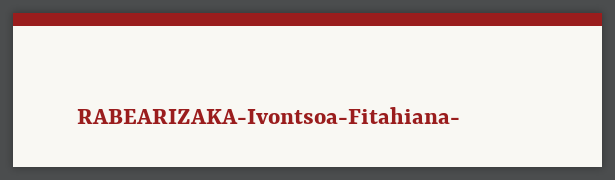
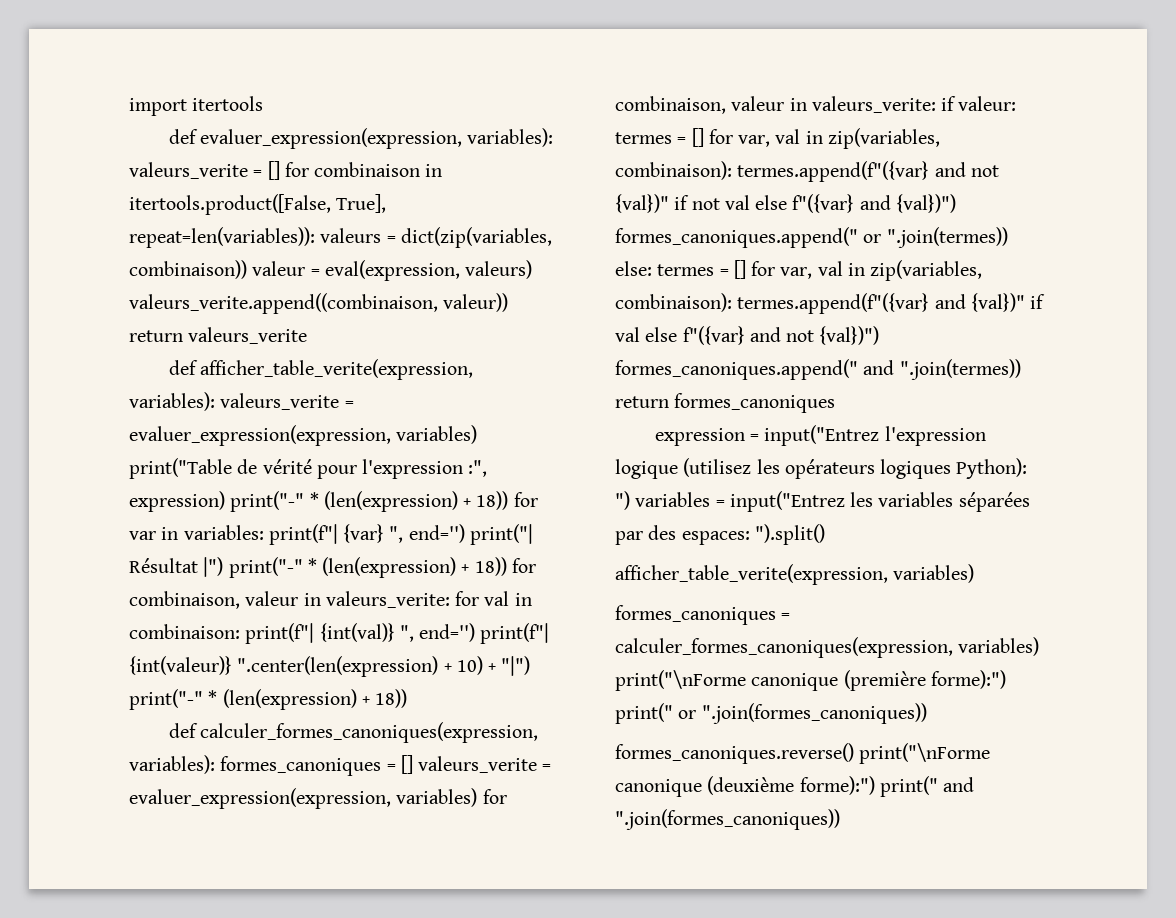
[77,107,460,124] RABEARIZAKA-Ivontsoa-Fitahiana- -> [129,96,264,116] [168,128,554,149] [129,161,443,180] [129,194,387,215] [129,227,552,248] [129,260,533,281] [129,293,509,314] [129,327,308,344] [168,359,474,380] [129,392,354,411] [129,425,478,446] [129,458,488,479] [129,491,538,512] [129,524,533,545] [129,557,536,578] [129,591,532,609] [129,623,550,644] [129,656,531,677] [129,689,408,710] [168,722,539,743] [129,755,552,776] [129,788,507,809] [615,96,1017,114] [615,128,940,149] [615,161,999,182] [615,194,956,213] [615,227,1008,248] [615,260,983,281] [615,293,1046,314] [615,326,880,345] [615,359,1021,380] [615,393,836,413] [654,425,986,446] [615,458,1028,479] [615,491,1030,512] [615,524,825,545] [615,564,975,585] [615,605,791,625] [615,637,1040,658] [615,670,1006,691] [615,703,927,724] [615,743,991,764] [615,776,975,797] [615,809,840,830] import itertools // def evaluer_expression(expression, variables): valeurs_verite = [] for combinaison in itertools.product([False, True], repeat=len(variables)): valeurs = dict(zip(variables, combinaison)) valeur = eval(expression, valeurs) valeurs_verite.append((combinaison, valeur)) return valeurs_verite // def afficher_table_verite(expression, variables): valeurs_verite = evaluer_expression(expression, variables) print("Table de vérité pour l'expression :", expression) print("-" * (len(expression) + 18)) for var in variables: print(f"| {var} ", end='') print("| Résultat |") print("-" * (len(expression) + 18)) for combinaison, valeur in valeurs_verite: for val in combinaison: print(f"| {int(val)} ", end='') print(f"| {int(valeur)} ".center(len(expression) + 10) + "|") print("-" * (len(expression) + 18)) // def calculer_formes_canoniques(expression, variables): formes_canoniques = [] valeurs_verite = evaluer_expression(expression, variables) for combinaison, valeur in valeurs_verite: if valeur: termes = [] for var, val in zip(variables, combinaison): termes.append(f"({var} and not {val})" if not val else f"({var} and {val})") formes_canoniques.append(" or ".join(termes)) else: termes = [] for var, val in zip(variables, combinaison): termes.append(f"({var} and {val})" if val else f"({var} and not {val})") formes_canoniques.append(" and ".join(termes)) return formes_canoniques // expression = input("Entrez l'expression logique (utilisez les opérateurs logiques Python): ") variables = input("Entrez les variables séparées par des espaces: ").split() // afficher_table_verite(expression, variables) // formes_canoniques = calculer_formes_canoniques(expression, variables) print("\nForme canonique (première forme):") print(" or ".join(formes_canoniques)) // formes_canoniques.reverse() print("\nForme canonique (deuxième forme):") print(" and ".join(formes_canoniques))

